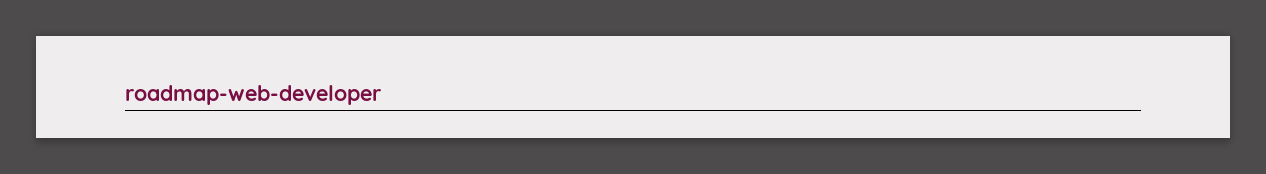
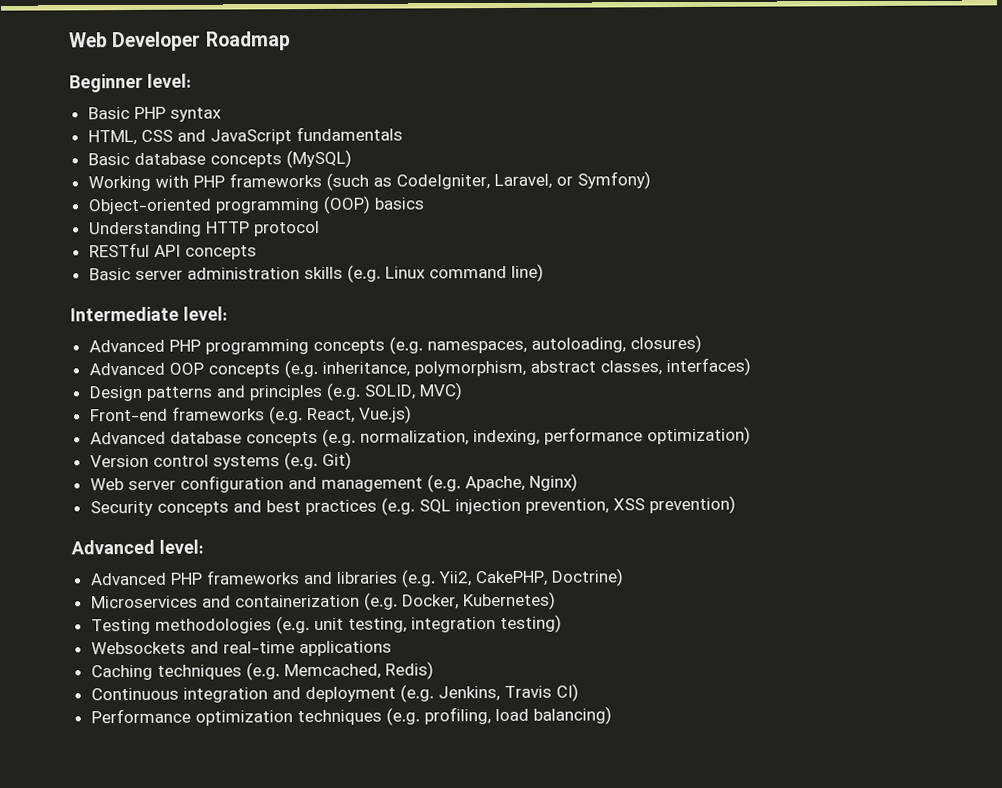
[125,85,381,105] roadmap-web-developer -> [69,31,291,52] [69,73,192,93] [87,106,222,122] [87,126,403,146] [87,149,352,169] [87,171,651,192] [87,195,425,215] [88,220,320,238] [88,242,257,260] [88,263,544,283] [70,306,228,322] [88,334,702,355] [88,357,751,379] [88,382,463,402] [89,405,412,425] [89,426,751,447] [89,451,352,471] [89,473,578,493] [89,495,736,517] [71,539,204,555] [89,568,624,588] [90,591,556,611] [90,614,562,635] [90,640,392,657] [90,661,434,681] [90,683,579,703] [90,706,612,726] Web Developer Roadmap // Beginner level: // Basic PHP syntax // HTML, CSS and JavaScript fundamentals // Basic database concepts (MySQL) // Working with PHP frameworks (such as CodeIgniter, Laravel, or Symfony) // Object-oriented programming (OOP) basics // Understanding HTTP protocol // RESTful API concepts // Basic server administration skills (e.g. Linux command line) // Intermediate level: // Advanced PHP programming concepts (e.g. namespaces, autoloading, closures) // Advanced OOP concepts (e.g. inheritance, polymorphism, abstract classes, interfaces) // Design patterns and principles (e.g. SOLID, MVC) // Front-end frameworks (e.g. React, Vue.js) // Advanced database concepts (e.g. normalization, indexing, performance optimization) // Version control systems (e.g. Git) // Web server configuration and management (e.g. Apache, Nginx) // Security concepts and best practices (e.g. SQL injection prevention, XSS prevention) // Advanced level: // Advanced PHP frameworks and libraries (e.g. Yii2, CakePHP, Doctrine) // Microservices and containerization (e.g. Docker, Kubernetes) // Testing methodologies (e.g. unit testing, integration testing) // Websockets and real-time applications // Caching techniques (e.g. Memcached, Redis) // Continuous integration and deployment (e.g. Jenkins, Travis CI) // Performance optimization techniques (e.g. profiling, load balancing)

